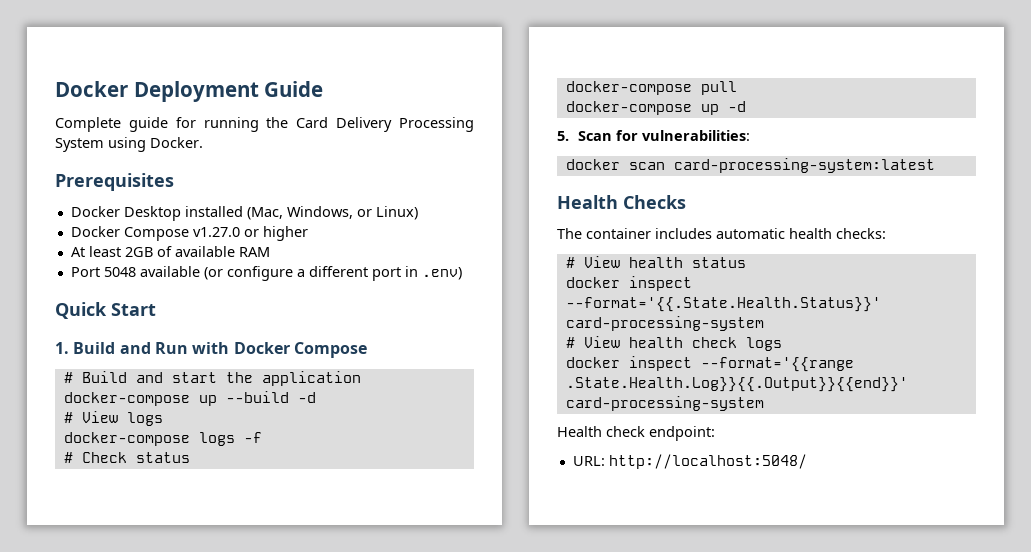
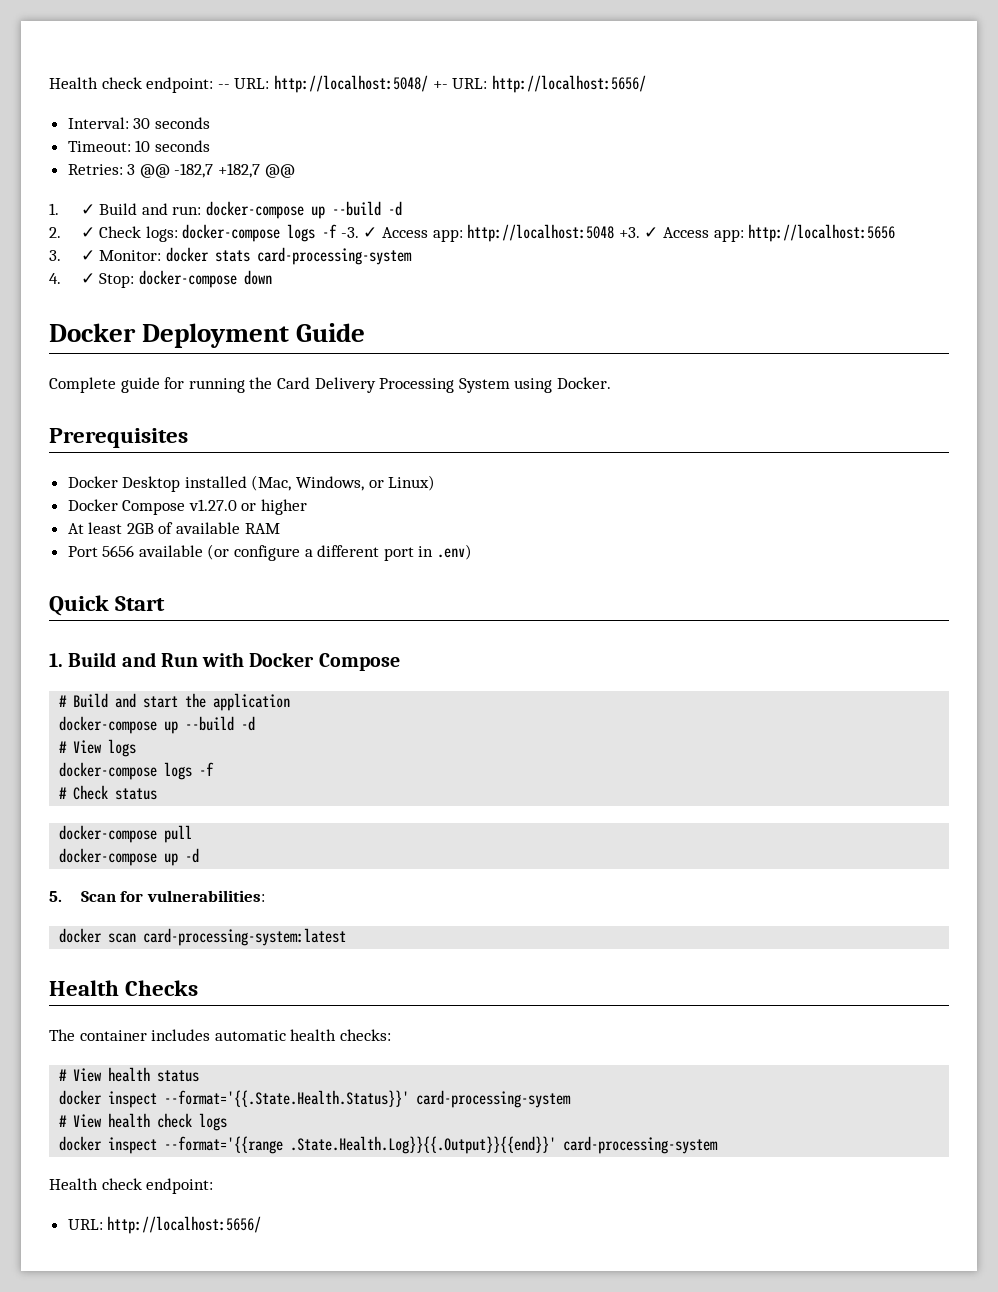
(55, 89) none -> [49,75,646,93] [67,117,210,129] [67,140,210,152] [67,163,295,178] [49,201,402,219] [49,224,896,242] [49,247,412,265] [49,270,272,288] Health check endpoint: -- URL: http://localhost:5048/ +- URL: http://localhost:5656/ // Interval: 30 seconds // Timeout: 10 seconds // Retries: 3 @@ -182,7 +182,7 @@ // 1. ✓ Build and run: docker-compose up --build -d // 2. ✓ Check logs: docker-compose logs -f -3. ✓ Access app: http://localhost:5048 +3. ✓ Access app: http://localhost:5656 // 3. ✓ Monitor: docker stats card-processing-system // 4. ✓ Stop: docker-compose down //
[103,267,136,277] 5048 -> [102,545,135,557] 5656
[608,454,807,469] http://localhost:5048/ -> [107,1216,262,1234] http://localhost:5656/

